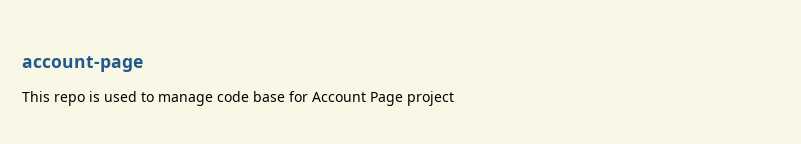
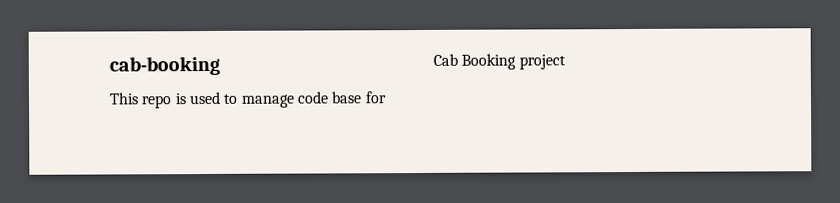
[22,56,143,72] account-page -> [109,55,220,76] cab-booking
[312,92,403,106] Account Page -> [433,53,517,70] Cab Booking

